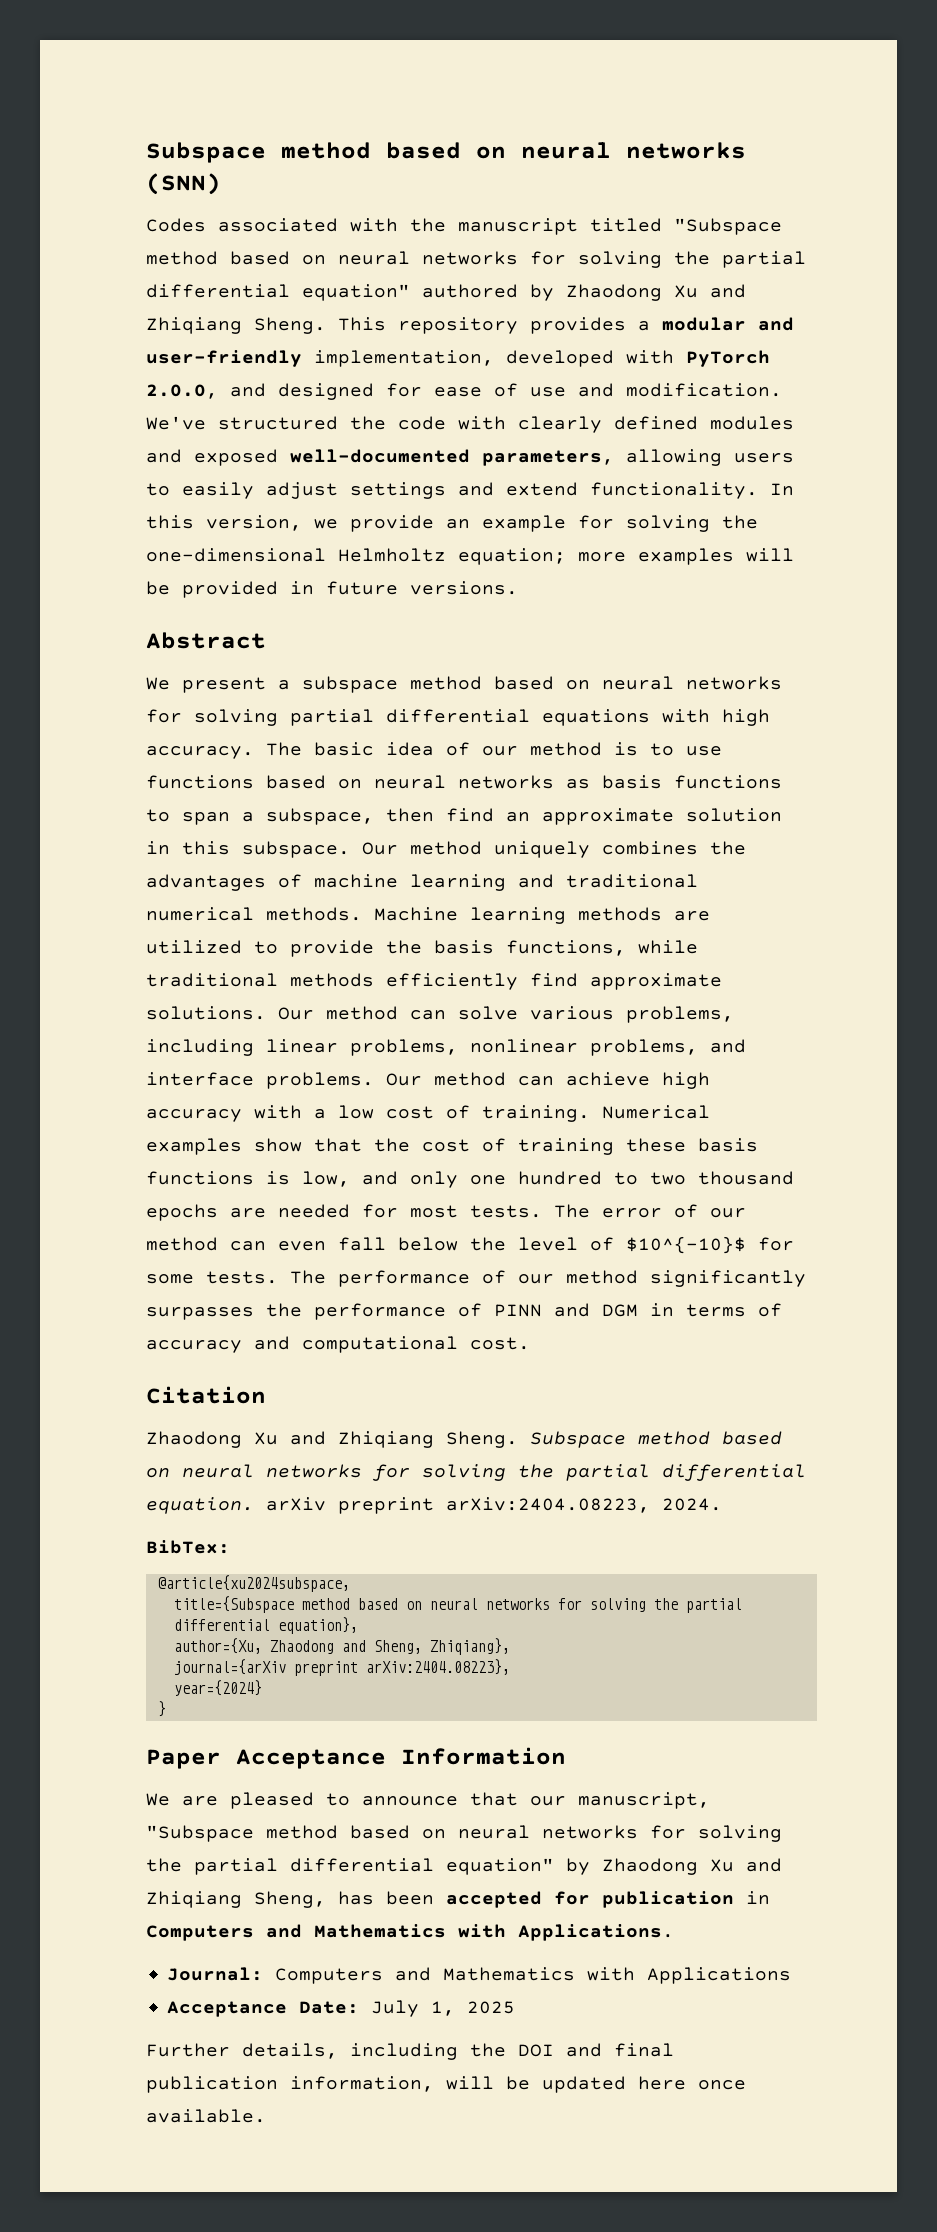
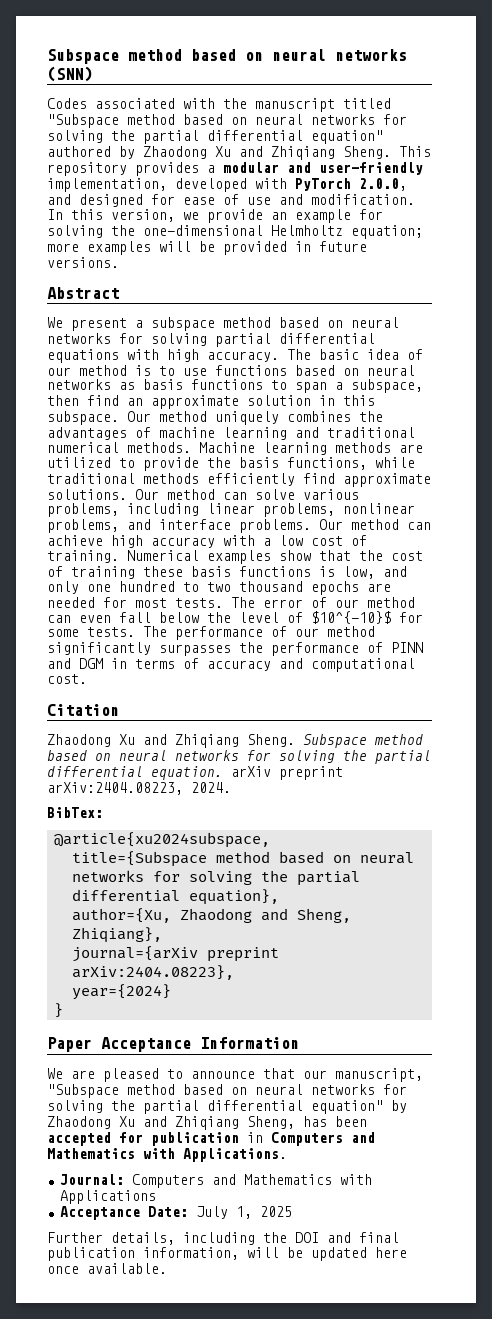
[146,416,794,433] [146,449,794,466] [146,482,758,499] We've structured the code with clearly defined modules and exposed well-documented parameters, allowing users to easily adjust settings and extend functionality. -> (415, 199) none

